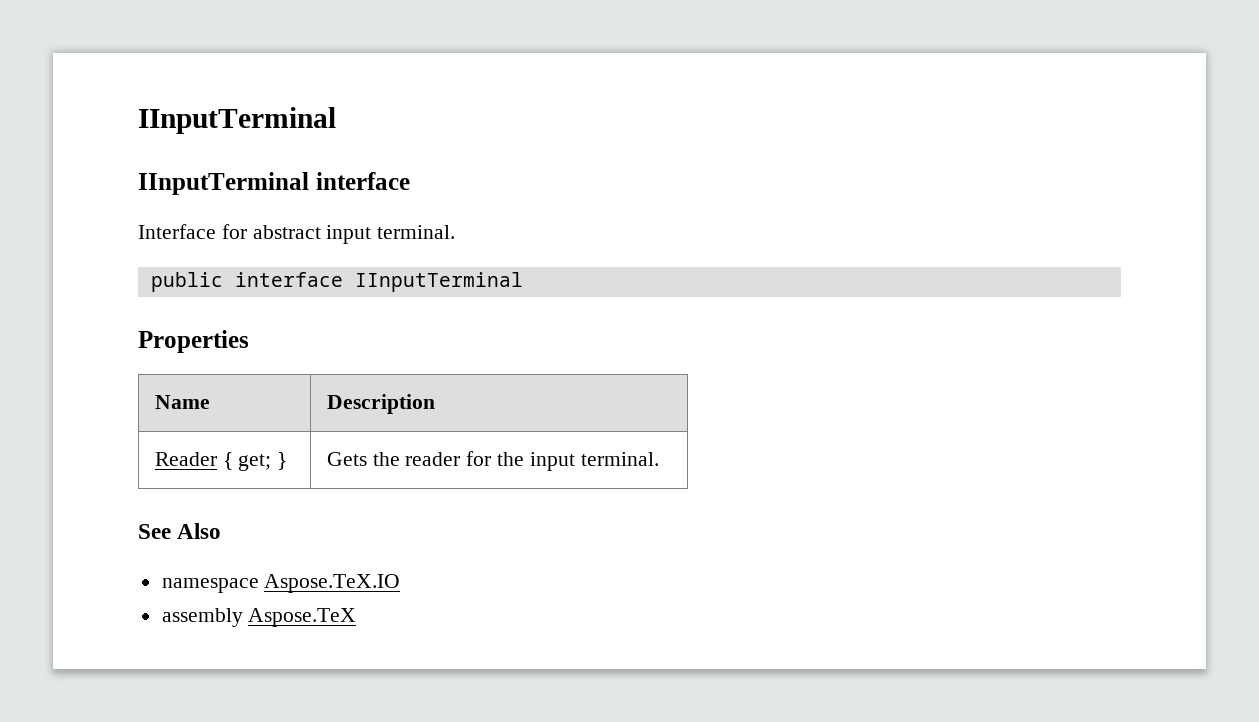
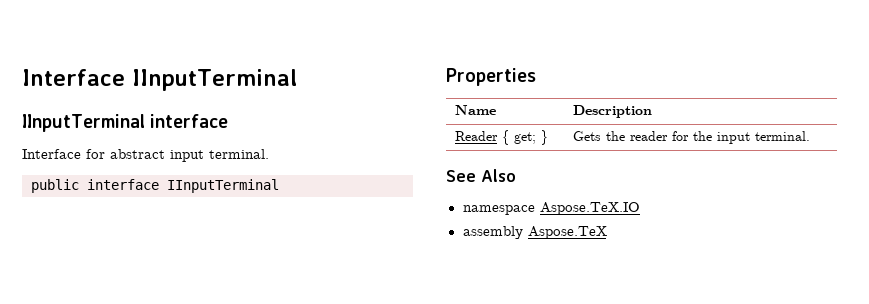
(138, 120) none -> [22,69,125,86] Interface

